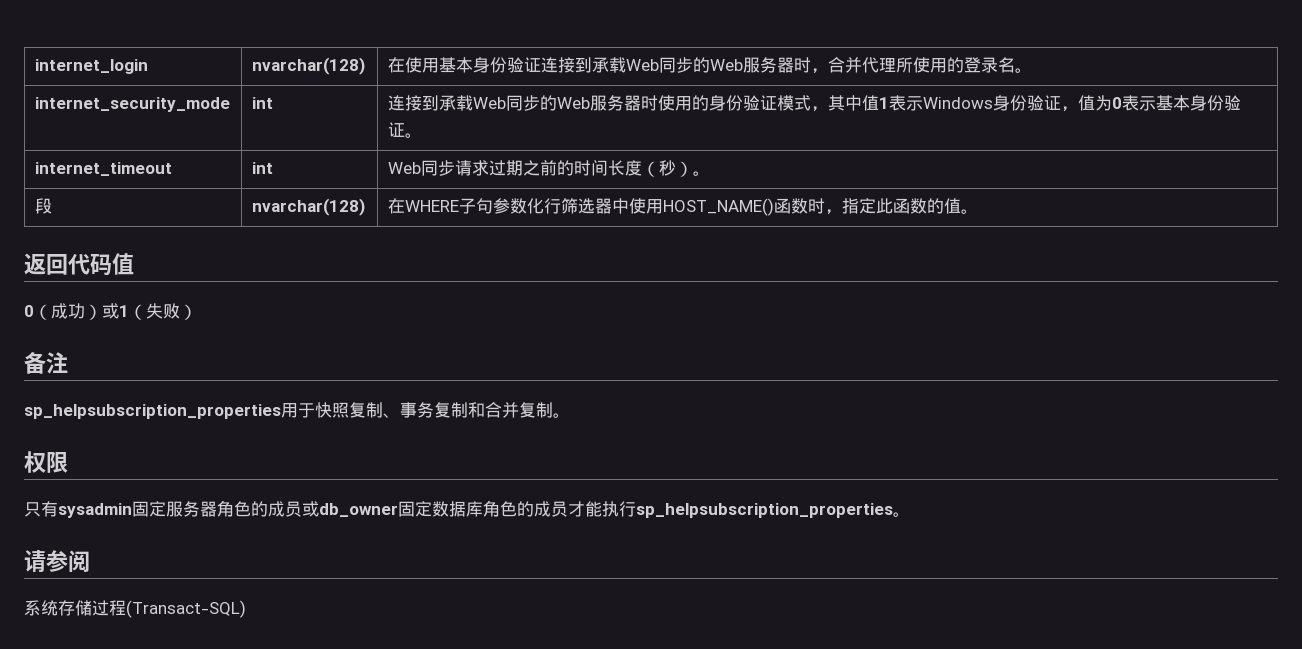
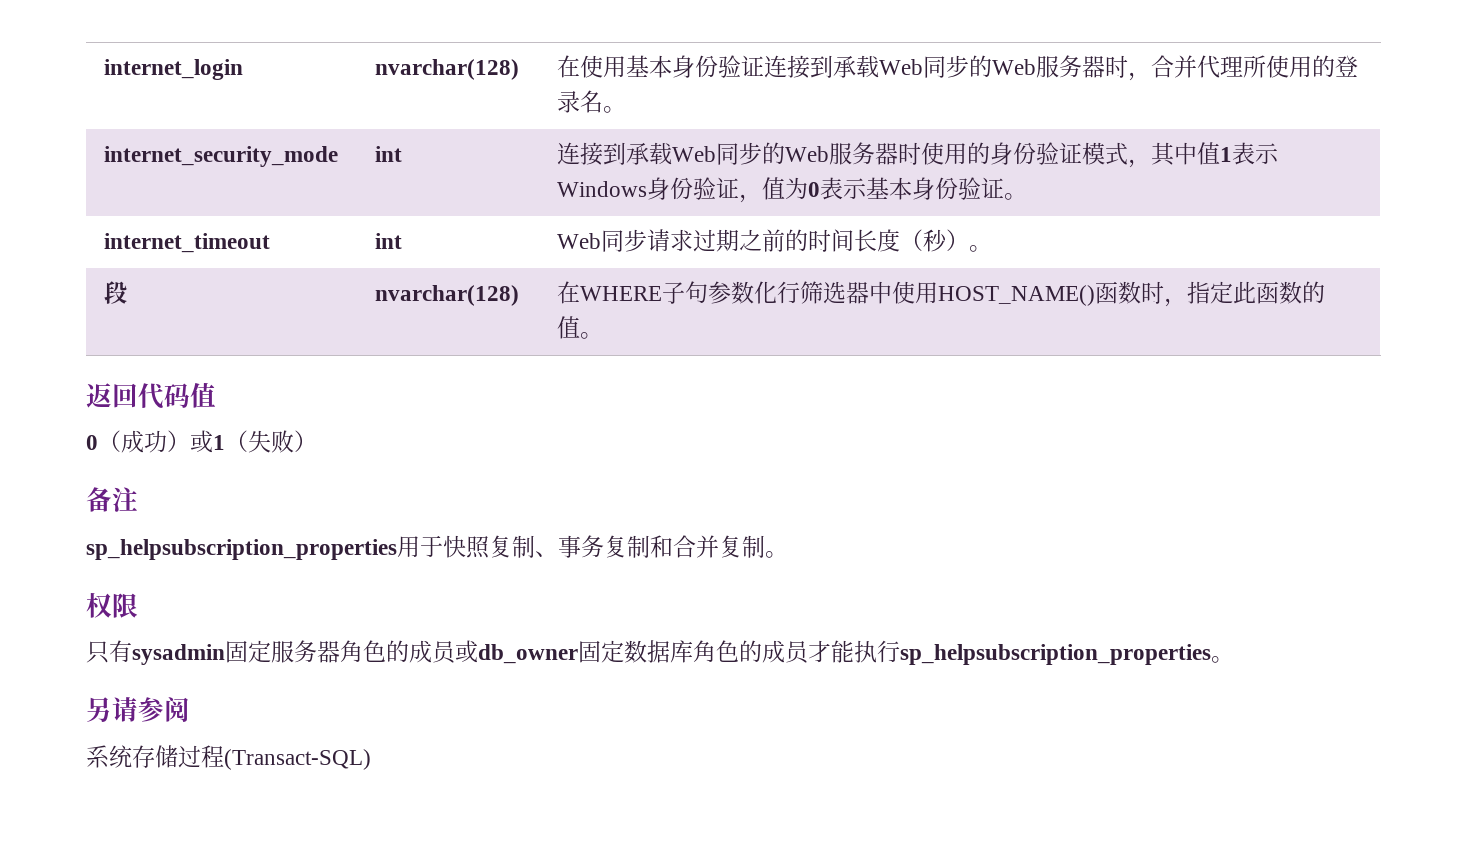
(910, 514) none -> [86,697,112,722] 另

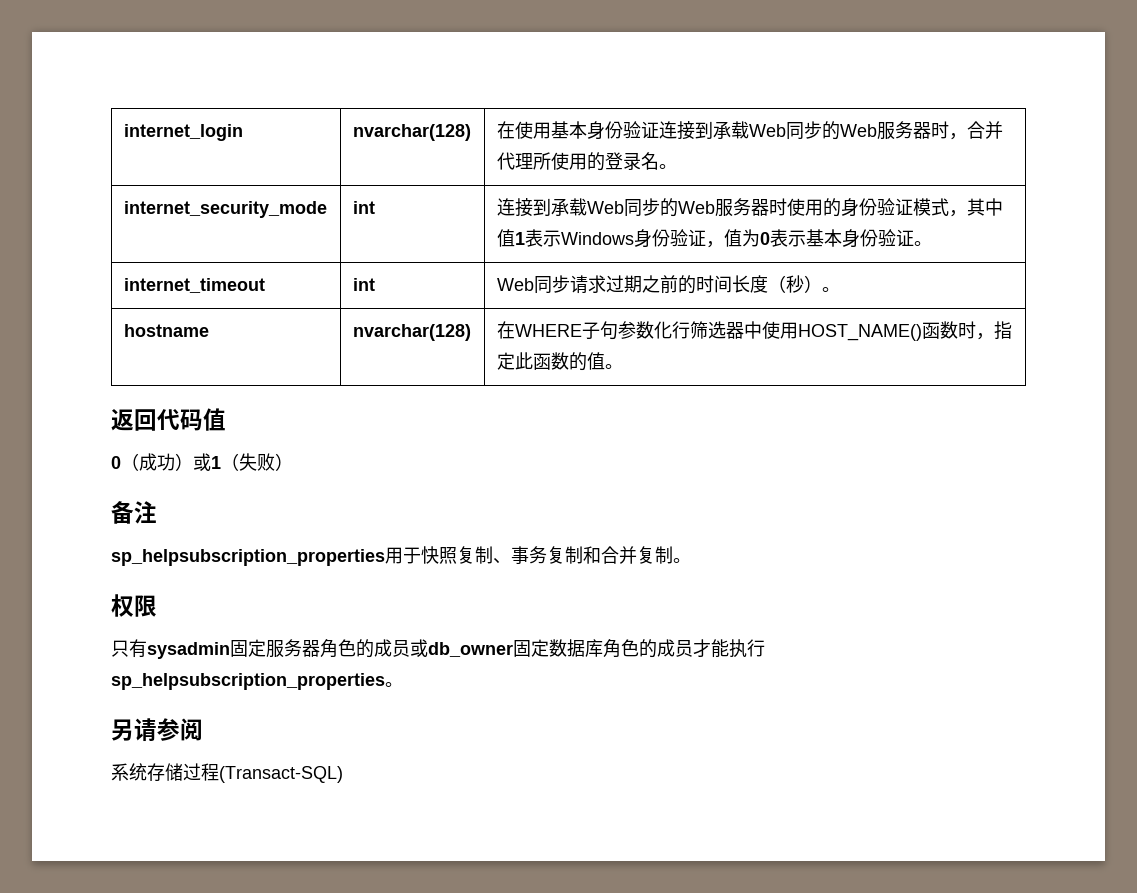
[104,281,128,304] 段 -> [123,324,209,337] hostname

